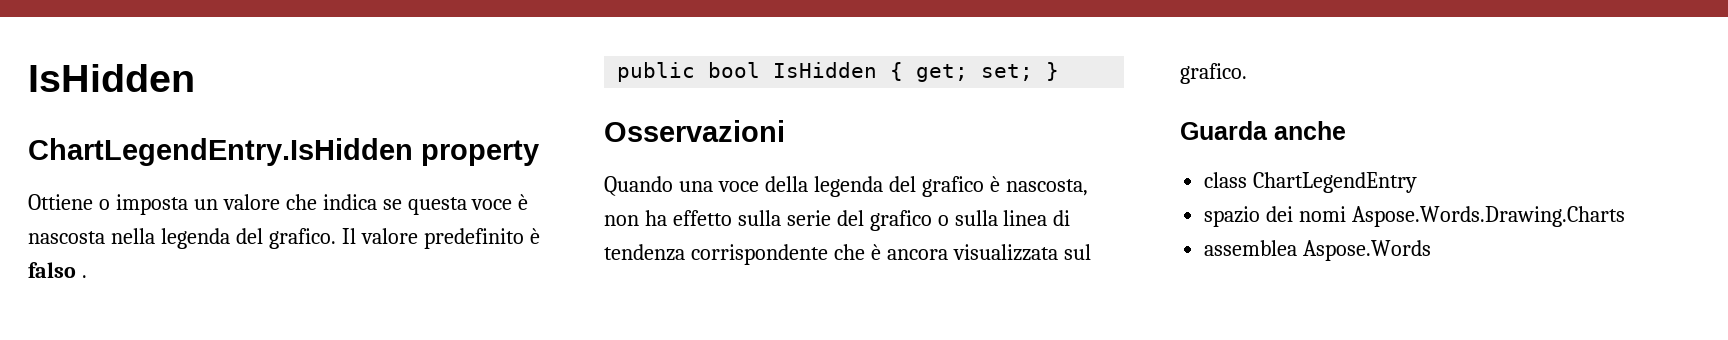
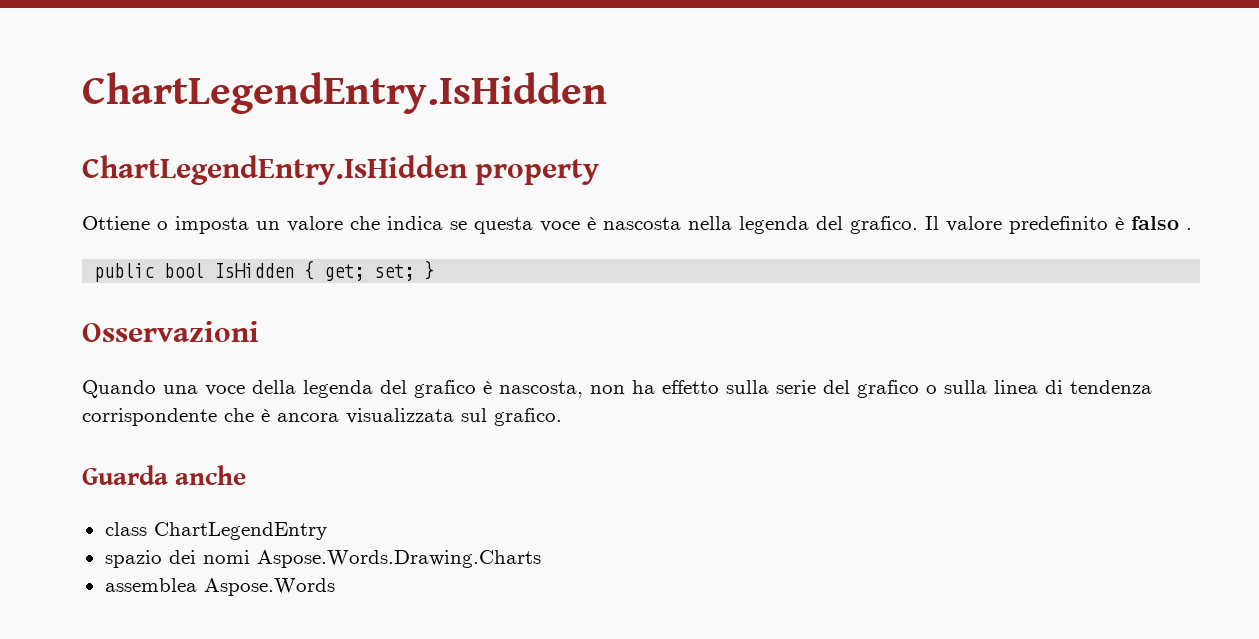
[28,64,195,92] IsHidden -> [82,72,607,114] ChartLegendEntry.IsHidden

